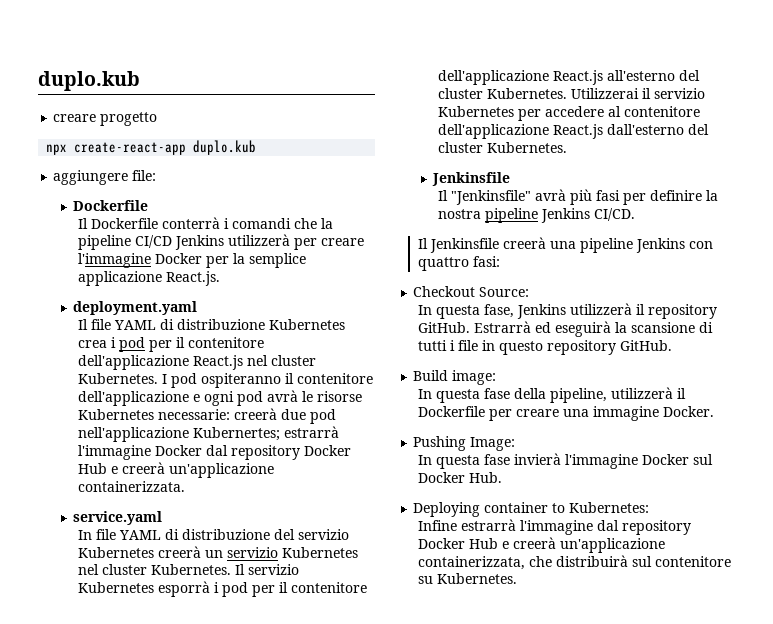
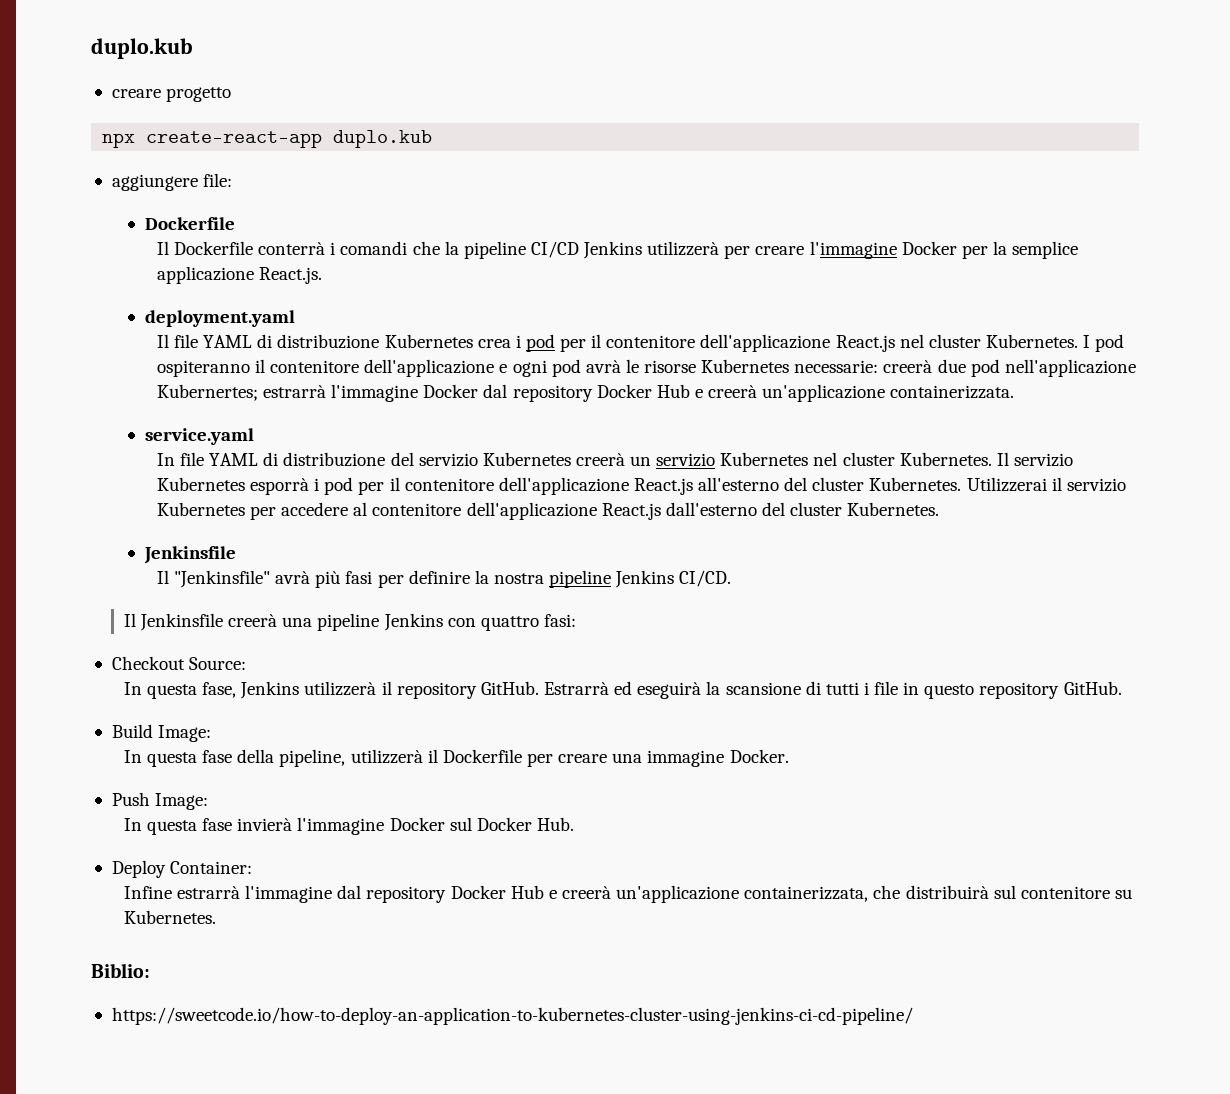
[452,370,497,385] image: -> [158,725,212,742] Image:
[413,436,467,451] Pushing -> [111,792,150,806] Push
[413,502,650,517] Deploying container to Kubernetes: -> [111,860,253,878] Deploy Container:
(517, 578) none -> [91,963,150,978] [111,1007,913,1025] // Biblio: // https://sweetcode.io/how-to-deploy-an-application-to-kubernetes-cluster-using-jenkins-ci-cd-pipeline/

